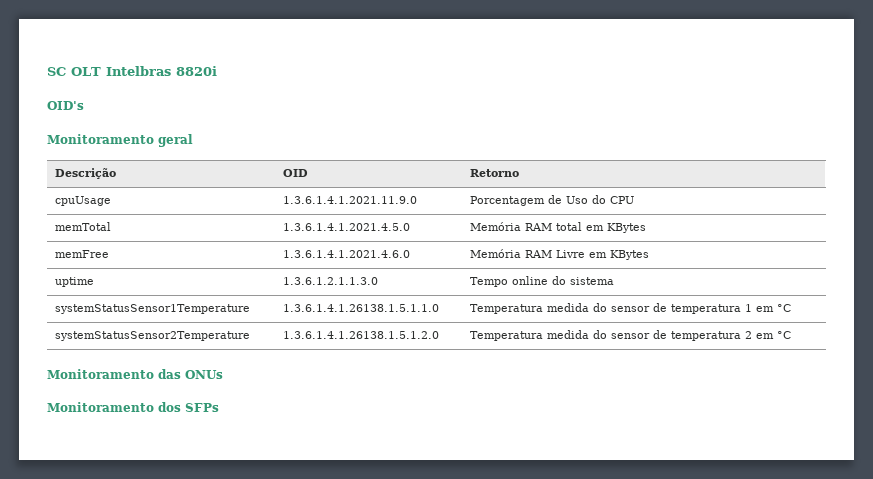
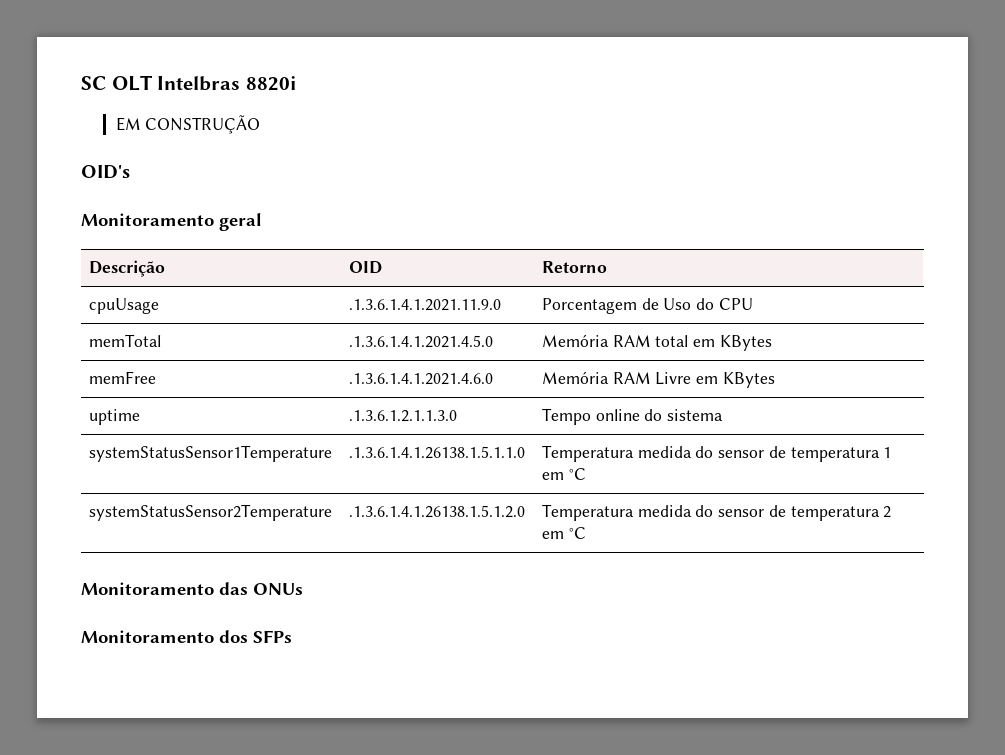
(217, 71) none -> [115,115,261,134] // EM CONSTRUÇÃO
[283,196,418,204] 1.3.6.1.4.1.2021.11.9.0 -> [349,299,502,311] .1.3.6.1.4.1.2021.11.9.0
[283,223,411,231] 1.3.6.1.4.1.2021.4.5.0 -> [349,335,494,348] .1.3.6.1.4.1.2021.4.5.0
[283,250,411,258] 1.3.6.1.4.1.2021.4.6.0 -> [349,373,494,385] .1.3.6.1.4.1.2021.4.6.0
[283,277,379,285] 1.3.6.1.2.1.1.3.0 -> [349,410,458,422] .1.3.6.1.2.1.1.3.0
[283,304,440,312] 1.3.6.1.4.1.26138.1.5.1.1.0 -> [349,446,526,459] .1.3.6.1.4.1.26138.1.5.1.1.0
[283,331,440,339] 1.3.6.1.4.1.26138.1.5.1.2.0 -> [349,505,526,518] .1.3.6.1.4.1.26138.1.5.1.2.0

